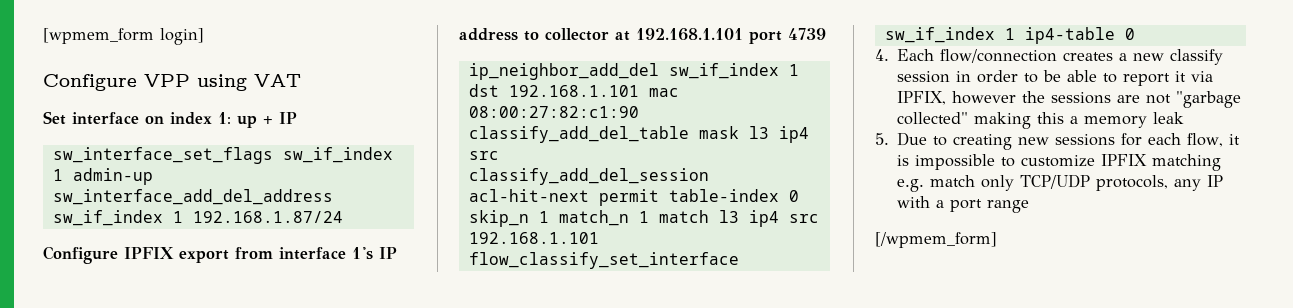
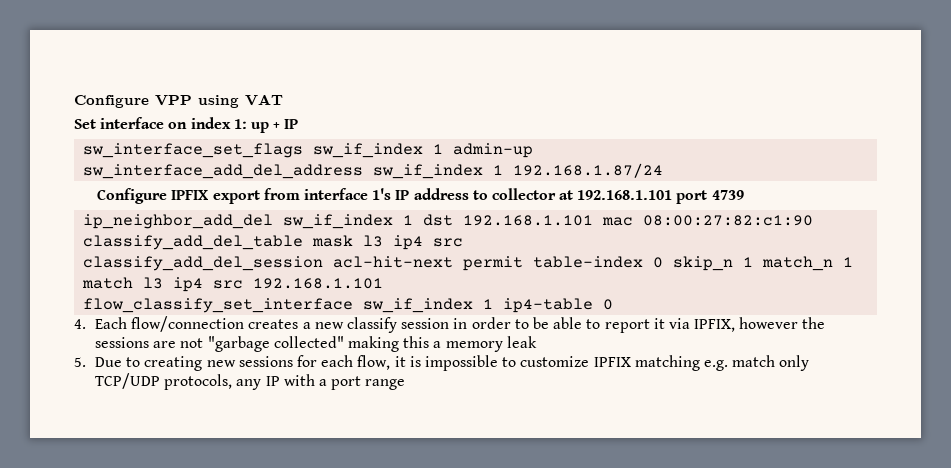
[43,28,204,45] [wpmem_form login] // -> (74, 101) none
[875,232,997,248] // [/wpmem_form] -> (406, 384) none

